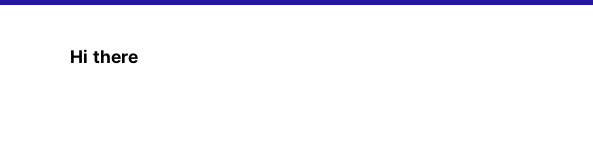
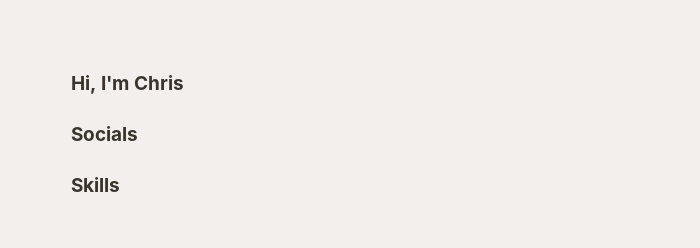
[70,49,138,64] Hi there -> [71,75,185,94] [71,126,138,141] [71,177,120,192] Hi, I'm Chris // Socials // Skills

